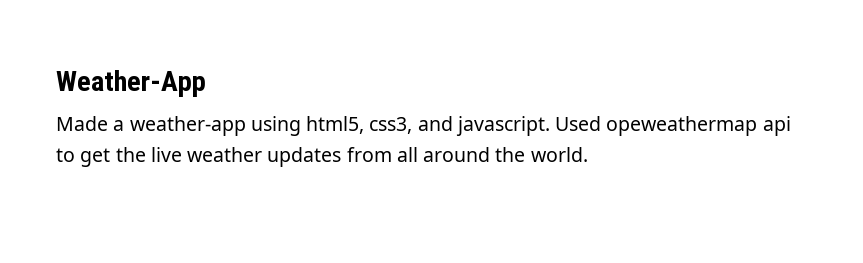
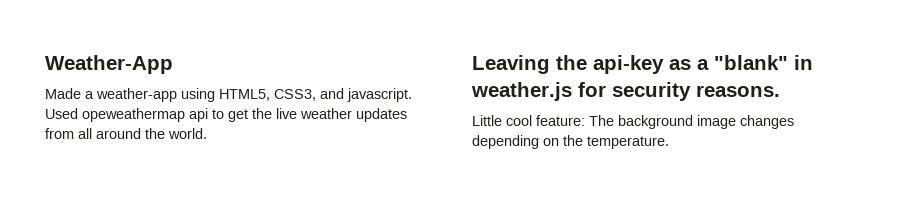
[306,116,413,134] html5, css3, -> [219,89,316,101] HTML5, CSS3,
(588, 154) none -> [472,55,813,74] [471,82,780,101] [472,115,794,129] [472,135,669,149] // Leaving the api-key as a "blank" in weather.js for security reasons. // Little cool feature: The background image changes depending on the temperature.

